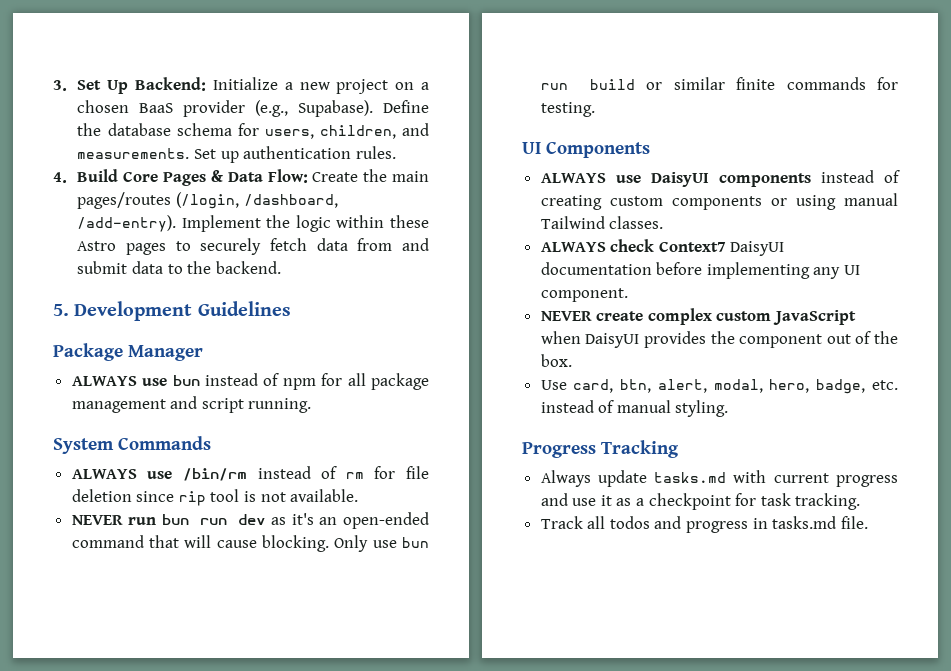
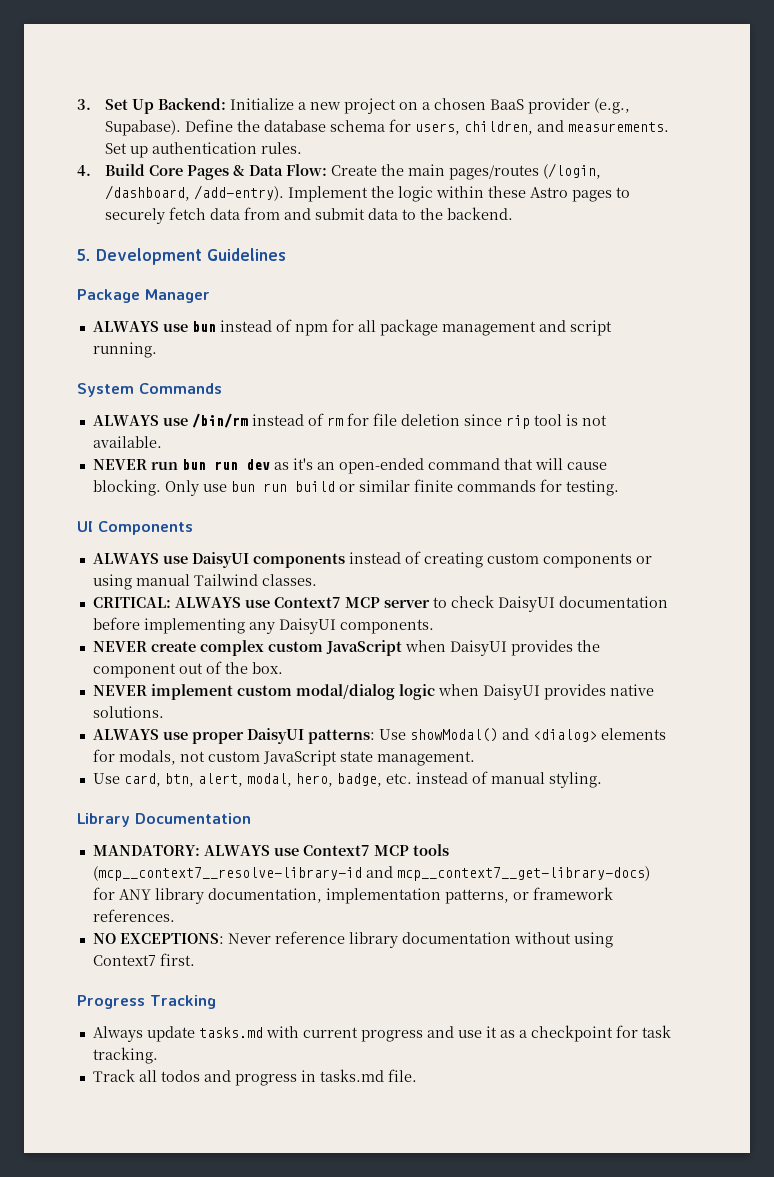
[540,239,726,252] ALWAYS check Context7 -> [92,595,494,608] CRITICAL: ALWAYS use Context7 MCP server to check
[844,265,861,275] [540,288,628,302] UI component. -> [278,618,434,634] DaisyUI components.
(572, 360) none -> [92,684,654,700] [92,706,164,718] [92,728,666,744] [92,749,475,766] // NEVER implement custom modal/dialog logic when DaisyUI provides native solutions. // ALWAYS use proper DaisyUI patterns: Use showModal() and <dialog> elements for modals, not custom JavaScript state management.
(729, 408) none -> [77,813,251,827] [92,844,449,856] [92,866,650,881] [92,887,613,904] [92,909,175,922] [92,931,613,948] [92,953,195,966] // Library Documentation // MANDATORY: ALWAYS use Context7 MCP tools (mcp__context7__resolve-library-id and mcp__context7__get-library-docs) for ANY library documentation, implementation patterns, or framework references. // NO EXCEPTIONS: Never reference library documentation without using Context7 first.

